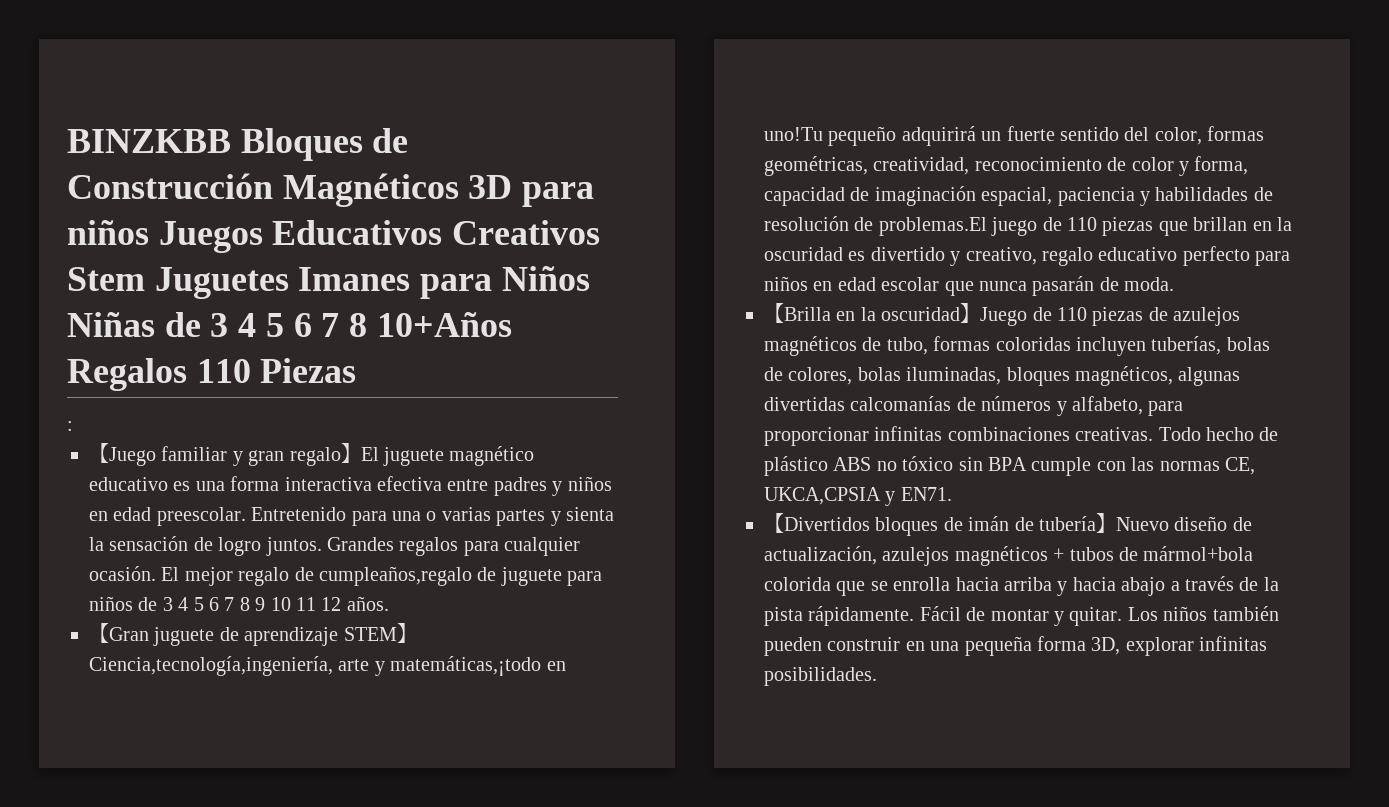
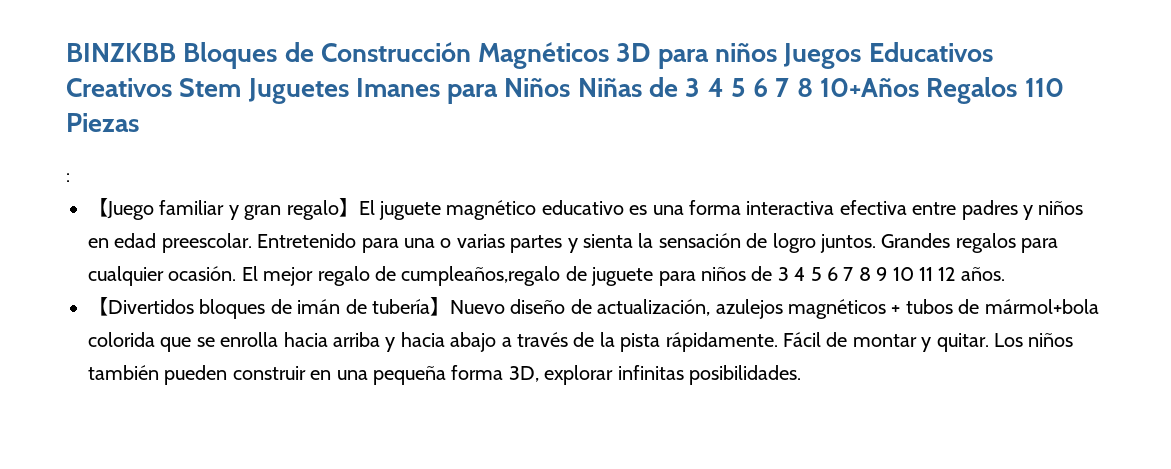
[89,623,417,646] [89,656,566,676] [764,126,1265,146] [764,156,1249,176] [764,186,1273,206] [764,216,1292,236] [764,246,1291,266] [764,276,1175,296] [764,303,1241,326] [764,336,1270,356] [764,366,1241,386] [764,396,1184,416] [764,426,1279,446] [764,456,1255,476] [764,487,952,506] // 【Gran juguete de aprendizaje STEM】Ciencia,tecnología,ingeniería, arte y matemáticas,¡todo en uno!Tu pequeño adquirirá un fuerte sentido del color, formas geométricas, creatividad, reconocimiento de color y forma, capacidad de imaginación espacial, paciencia y habilidades de resolución de problemas.El juego de 110 piezas que brillan en la oscuridad es divertido y creativo, regalo educativo perfecto para niños en edad escolar que nunca pasarán de moda. // 【Brilla en la oscuridad】Juego de 110 piezas de azulejos magnéticos de tubo, formas coloridas incluyen tuberías, bolas de colores, bolas iluminadas, bloques magnéticos, algunas divertidas calcomanías de números y alfabeto, para proporcionar infinitas combinaciones creativas. Todo hecho de plástico ABS no tóxico sin BPA cumple con las normas CE, UKCA,CPSIA y EN71. -> (1005, 274) none

